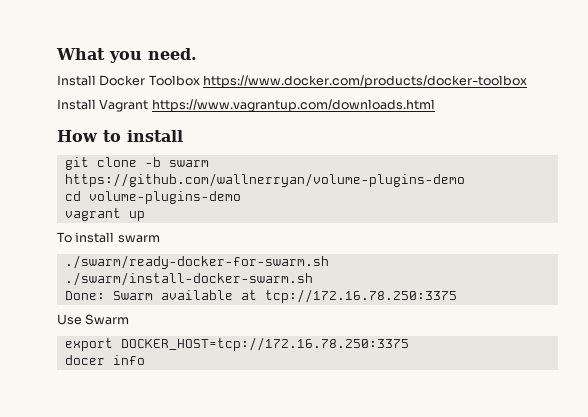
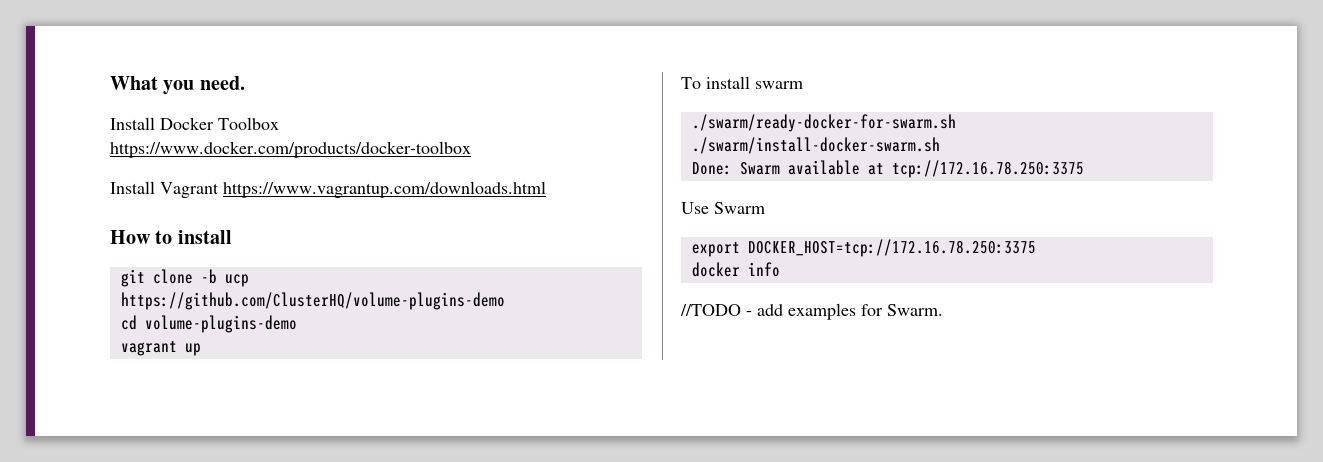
[168,160,209,167] [64,173,465,187] swarm https://github.com/wallnerryan/volume-plugins-demo -> [224,274,249,287] [120,292,505,310] ucp https://github.com/ClusterHQ/volume-plugins-demo
[64,355,105,365] docer -> [691,262,740,277] docker
(145, 360) none -> [680,303,943,320] // //TODO - add examples for Swarm.

